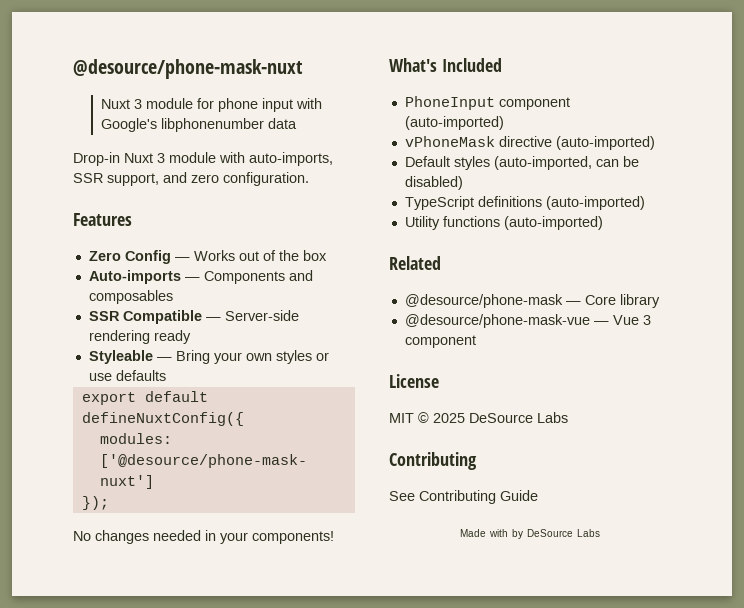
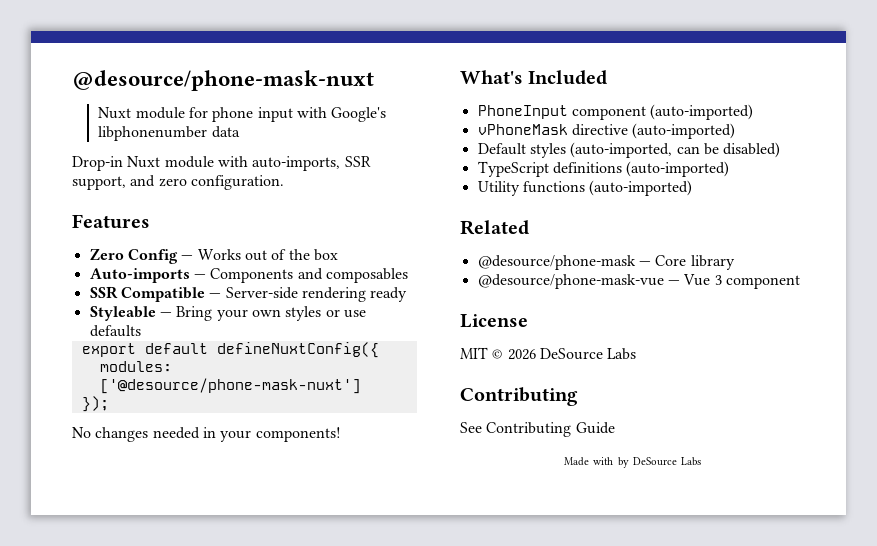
[134,99,143,109] 3 -> (132, 113) none
[157,153,165,163] 3 -> (161, 162) none
[433,413,465,423] 2025 -> [507,349,536,360] 2026

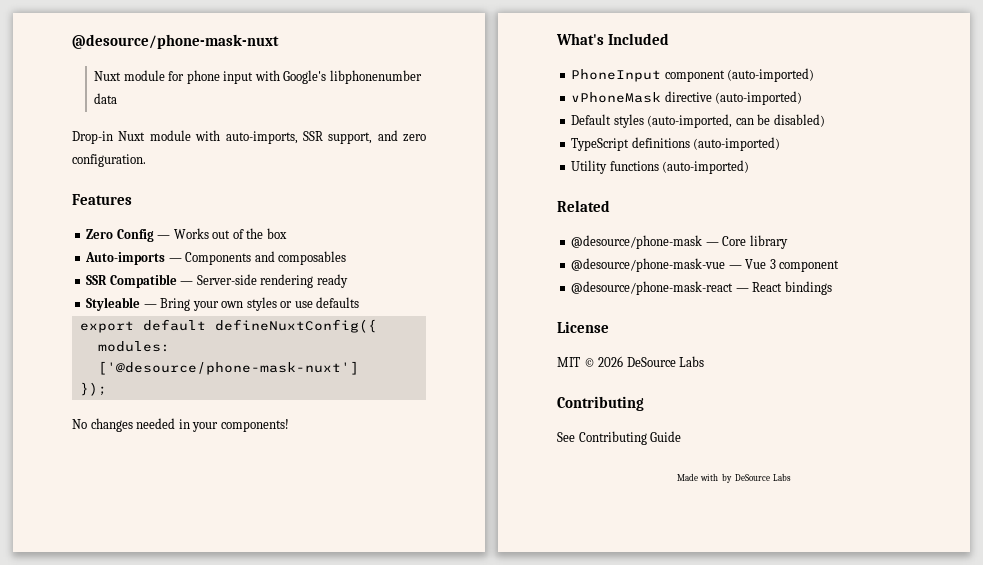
(800, 282) none -> [571,281,832,295] // @desource/phone-mask-react — React bindings

